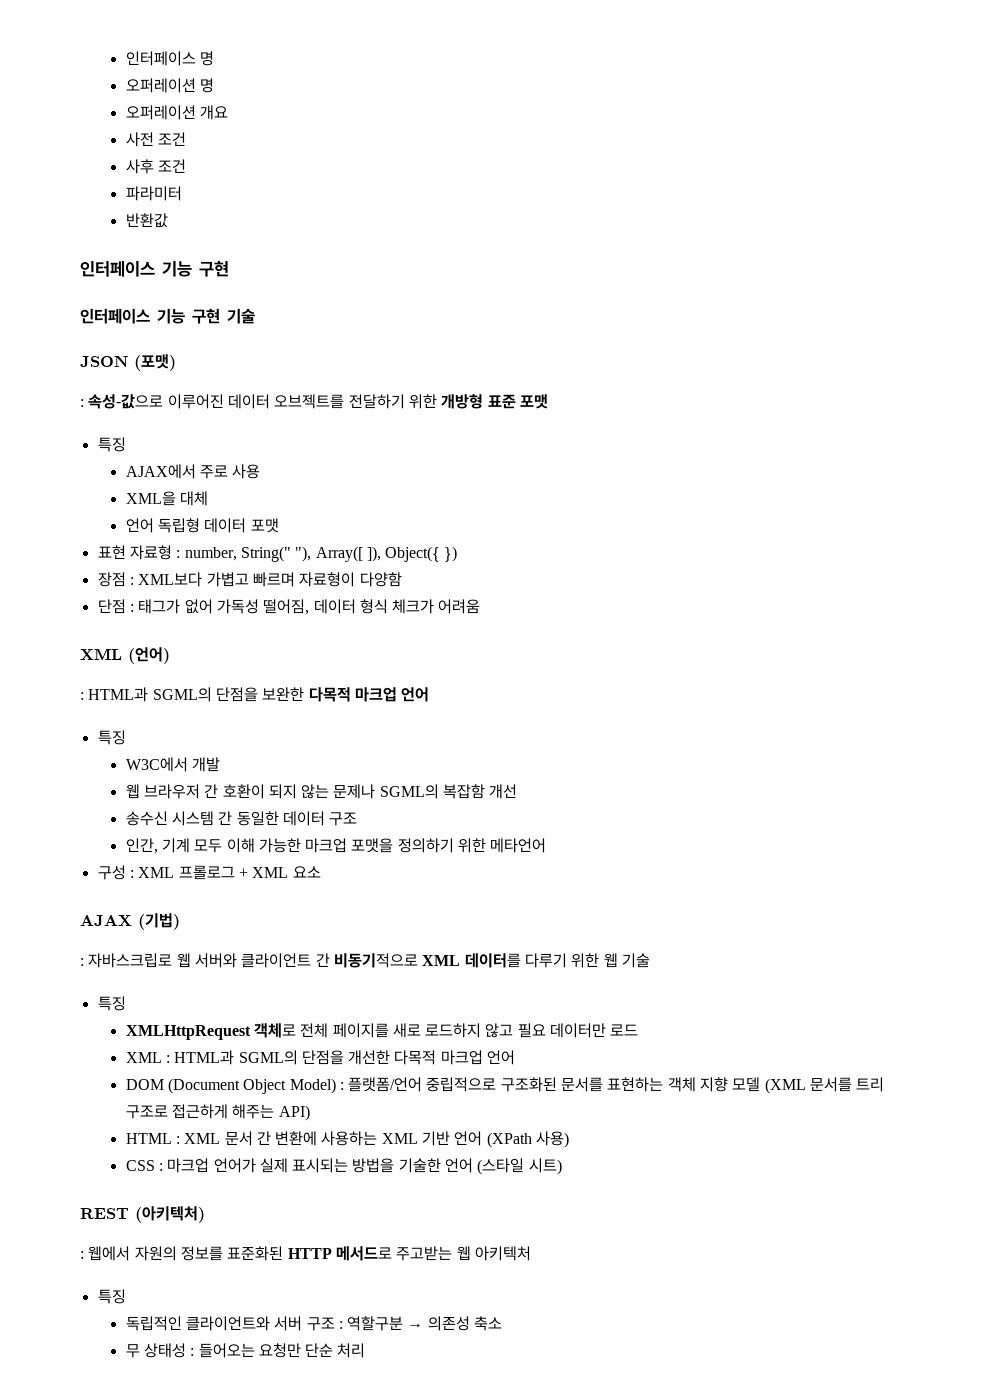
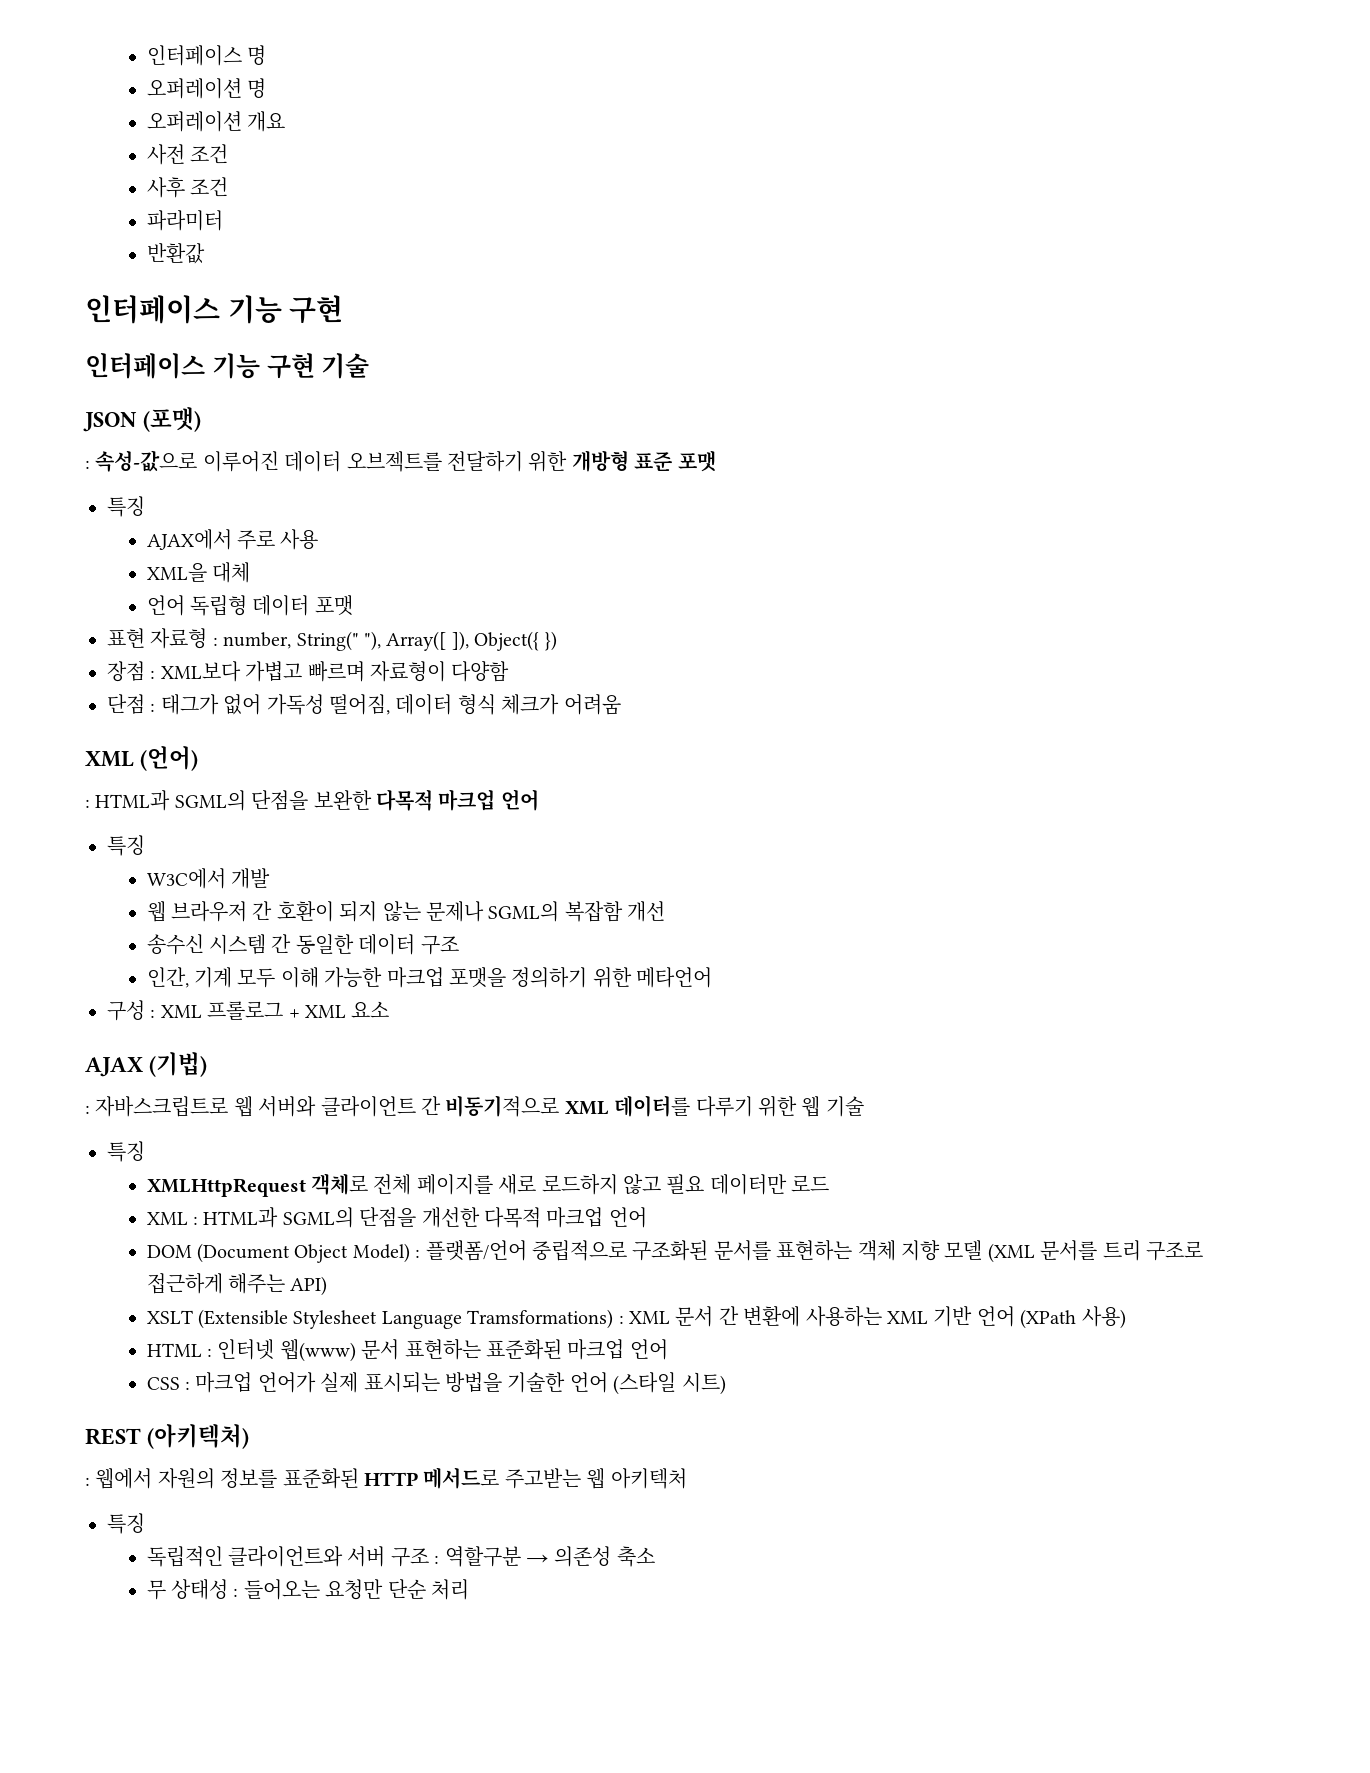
[88,953,173,968] 자바스크립로 -> [95,1096,229,1117] 자바스크립트로
[125,1133,172,1144] HTML -> [146,1309,614,1329] XSLT (Extensible Stylesheet Language Tramsformations)
(570, 1139) none -> [146,1339,668,1362] // HTML : 인터넷 웹(www) 문서 표현하는 표준화된 마크업 언어

